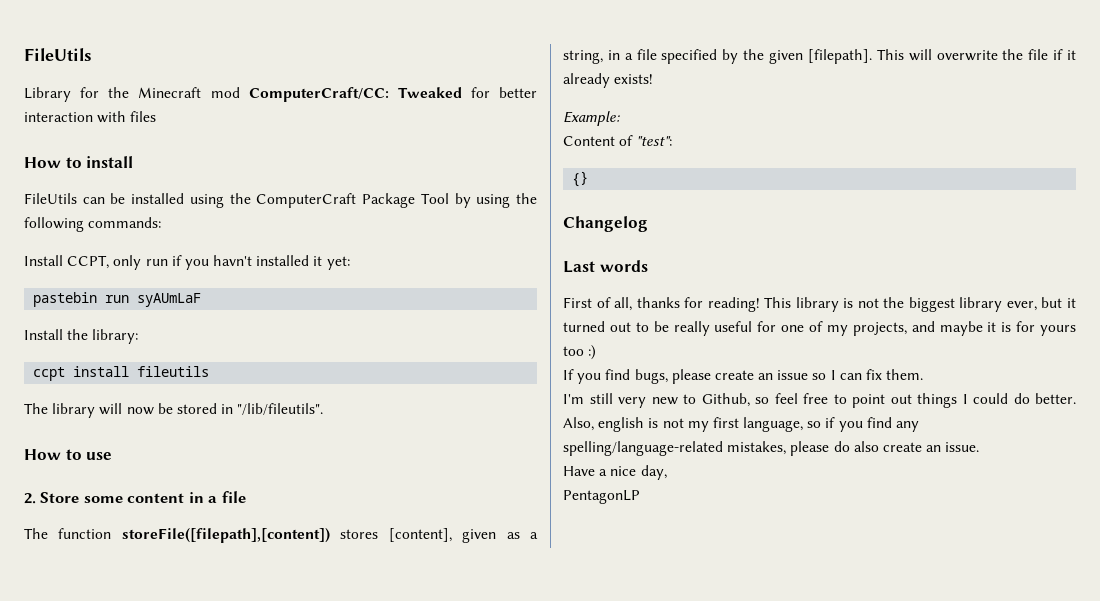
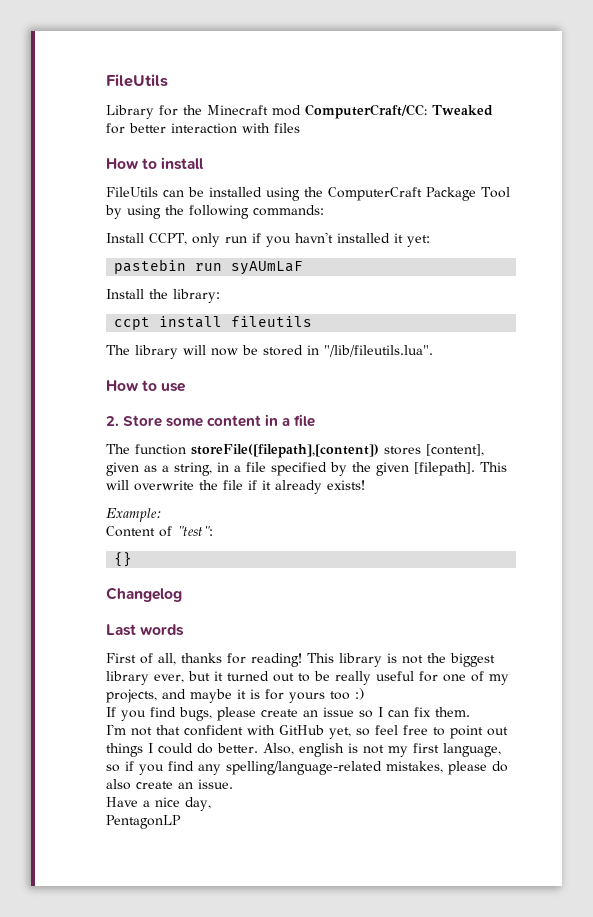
[237,403,324,415] "/lib/fileutils". -> [324,345,433,357] "/lib/fileutils.lua".
[589,393,750,408] still very new to Github, -> [131,725,351,739] not that confident with GitHub yet,

